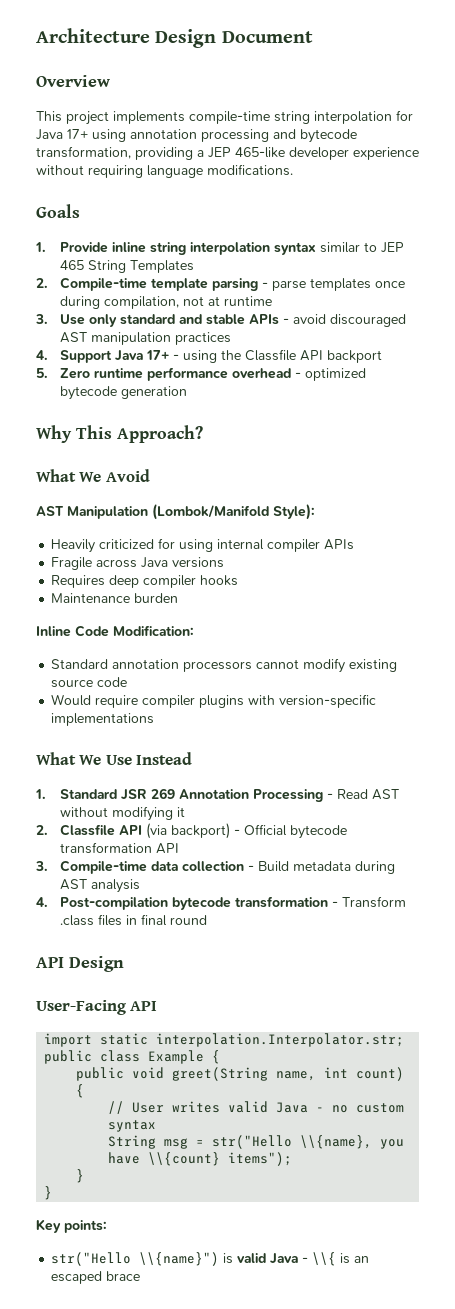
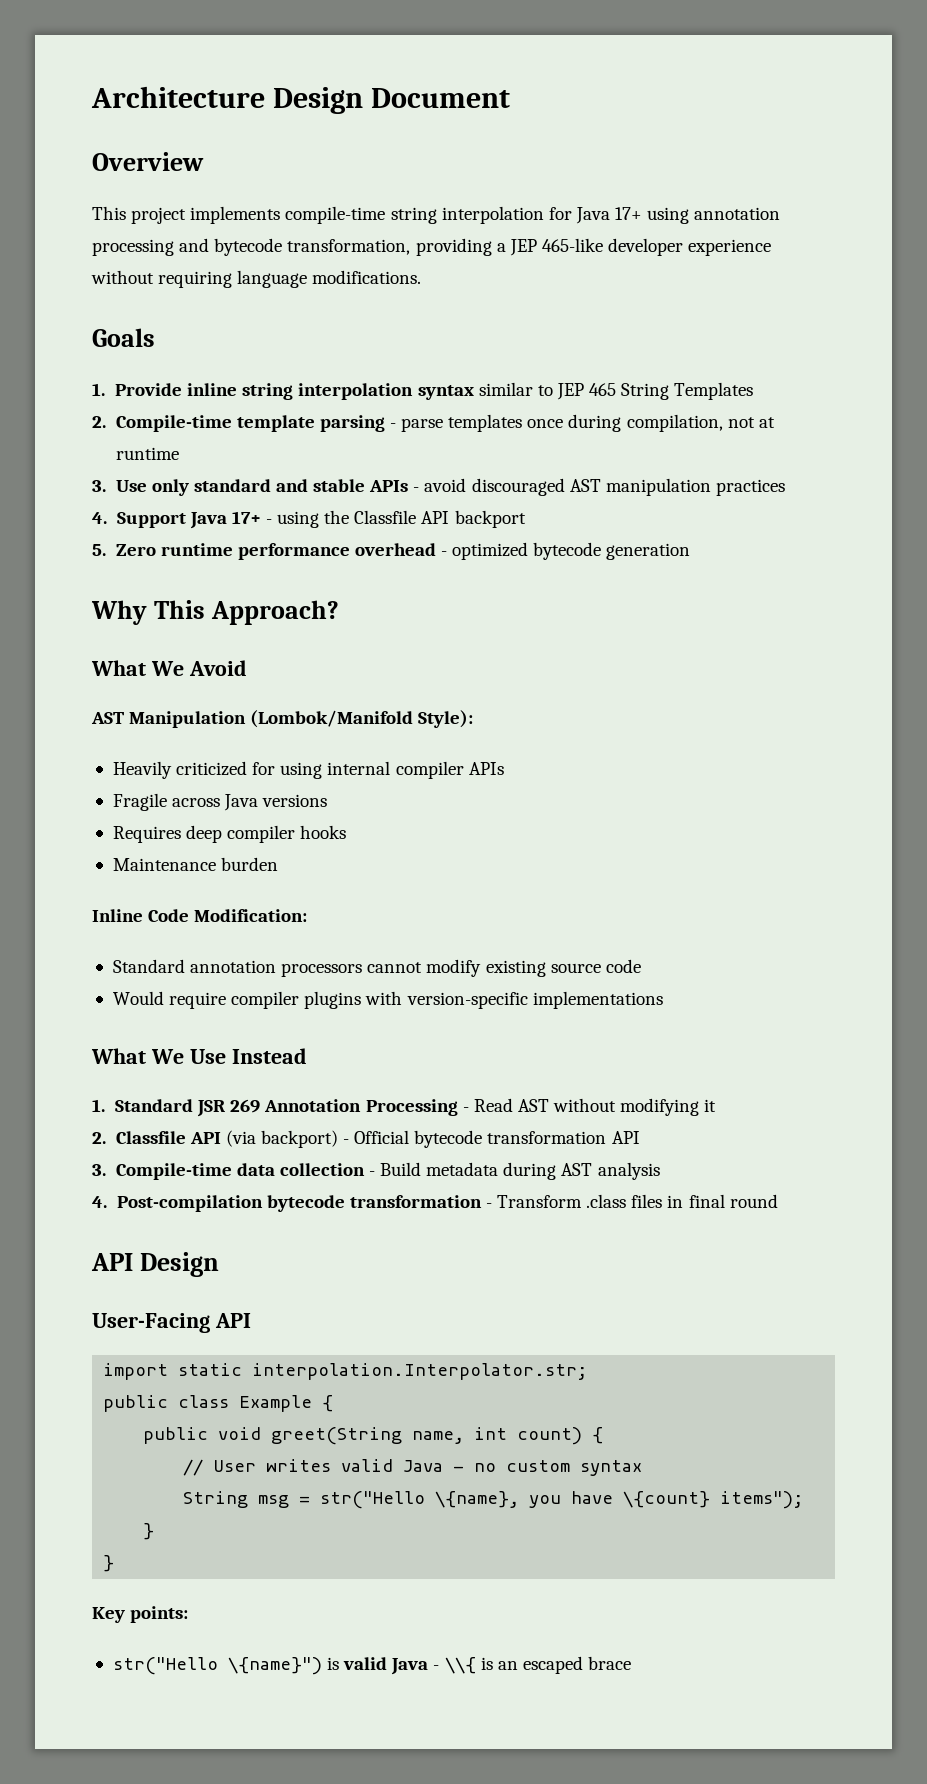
[300,1135,373,1149] \\{name}, -> [435,1491,520,1508] \{name},
[148,1152,221,1166] \\{count} -> [623,1491,711,1508] \{count}
[139,1252,220,1266] \\{name}") -> [227,1657,322,1675] \{name}")

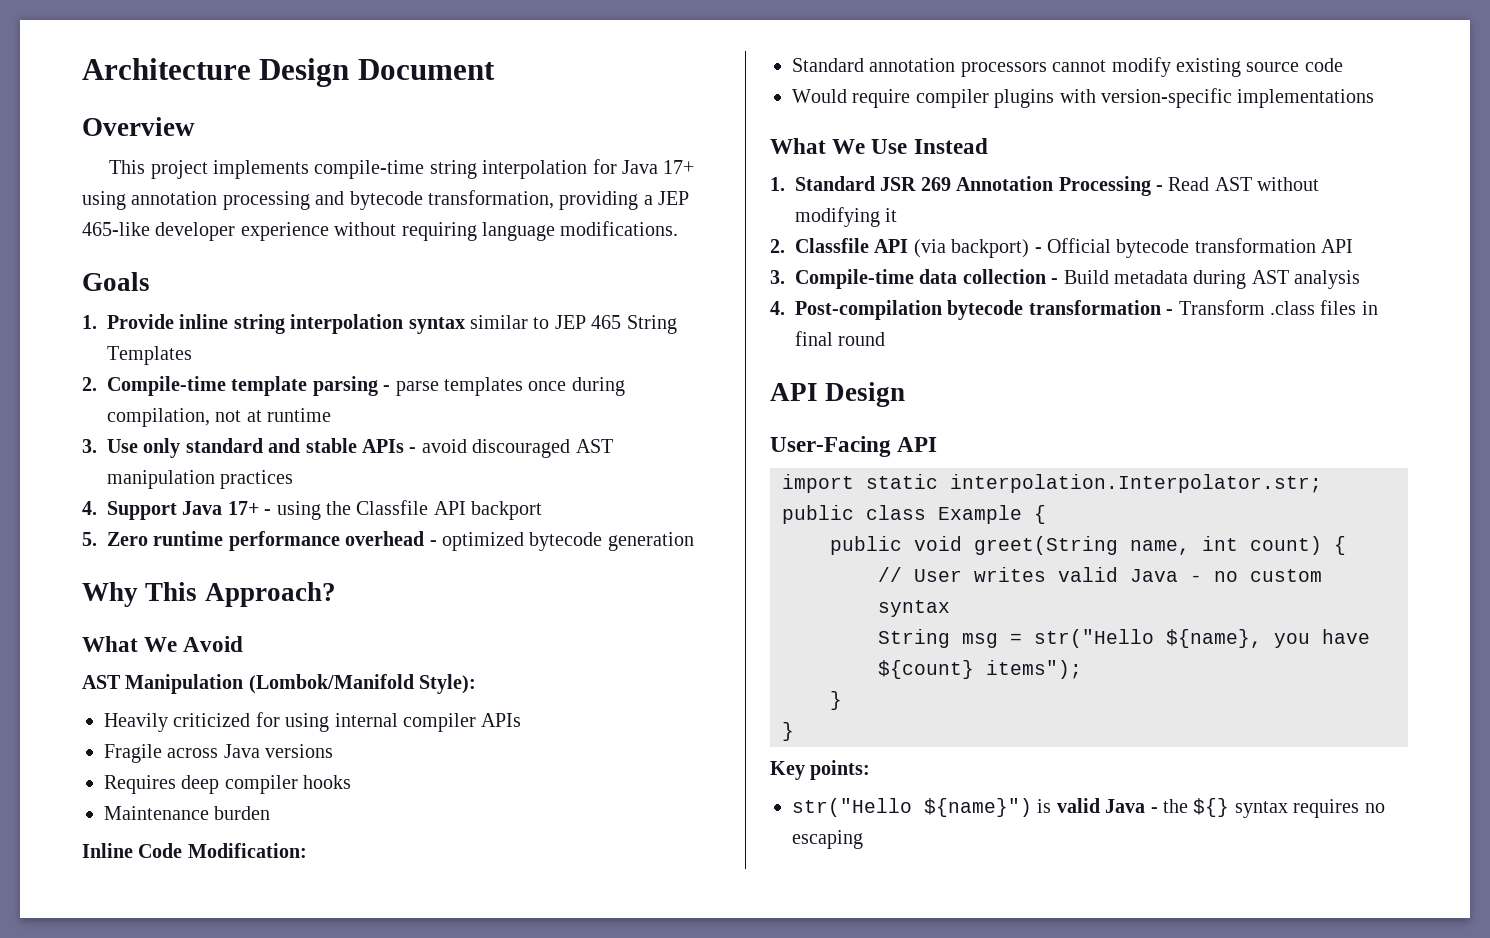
[435,1491,520,1508] \{name}, -> [1166,629,1262,648] ${name},
[623,1491,711,1508] \{count} -> [878,660,974,679] ${count}
[227,1657,322,1675] \{name}") -> [924,798,1032,817] ${name}")
[444,1656,632,1674] \\{ is an escaped brace -> [1163,798,1385,818] [792,830,863,849] the ${} syntax requires no escaping

